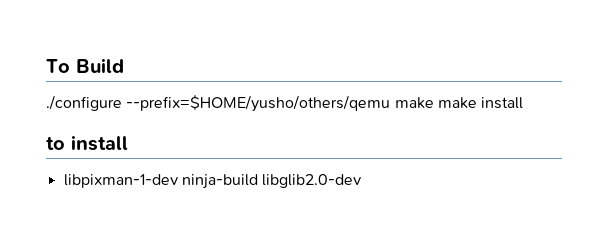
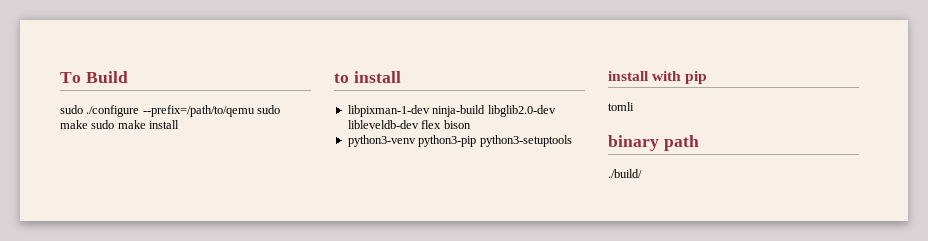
[46,95,434,112] ./configure --prefix=$HOME/yusho/others/qemu make -> [60,105,281,117] [60,120,115,129] sudo ./configure --prefix=/path/to/qemu sudo make sudo
(362, 181) none -> [347,120,471,129] [347,135,572,147] [608,71,708,84] [608,102,634,111] [608,135,699,151] [608,169,642,178] libleveldb-dev flex bison // python3-venv python3-pip python3-setuptools // install with pip // tomli // binary path // ./build/

